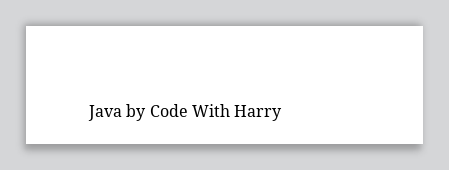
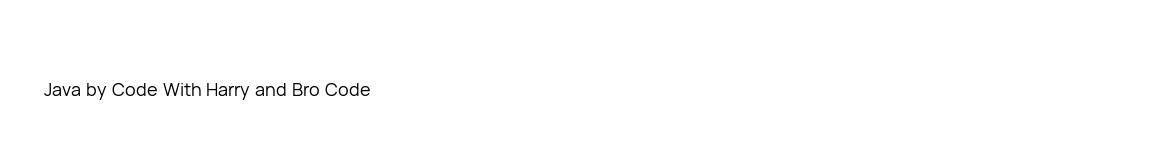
(283, 113) none -> [255,83,372,96] and Bro Code

